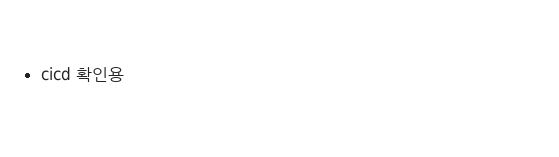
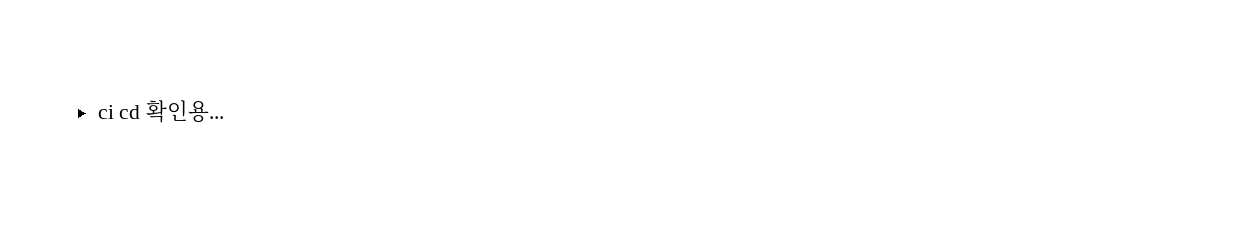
[40,67,124,82] cicd 확인용 -> [97,100,225,123] ci cd 확인용...

